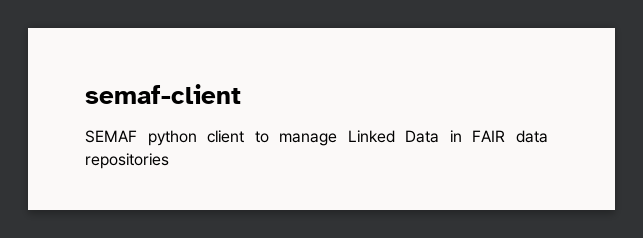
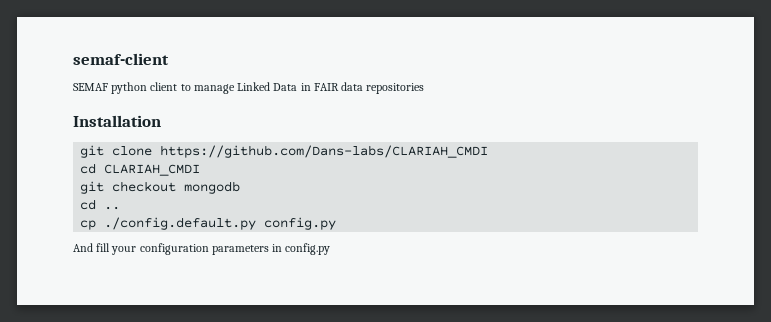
(169, 161) none -> [73,115,161,127] [80,145,489,158] [80,163,201,176] [80,181,241,194] [80,199,121,210] [80,217,337,230] [73,243,331,255] // Installation // git clone https://github.com/Dans-labs/CLARIAH_CMDI // cd CLARIAH_CMDI // git checkout mongodb // cd .. // cp ./config.default.py config.py // And fill your configuration parameters in config.py

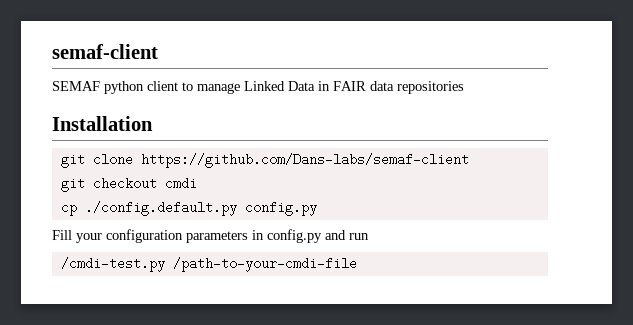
[160,145,489,158] [80,163,201,176] https://github.com/Dans-labs/CLARIAH_CMDI // cd CLARIAH_CMDI -> [140,153,469,168] https://github.com/Dans-labs/semaf-client
[184,181,241,194] [80,199,121,210] mongodb // cd .. -> [164,177,197,190] cmdi
[73,243,111,252] And fill -> [52,230,72,240] Fill
(331, 249) none -> [325,230,369,240] [60,257,357,272] and run // /cmdi-test.py /path-to-your-cmdi-file

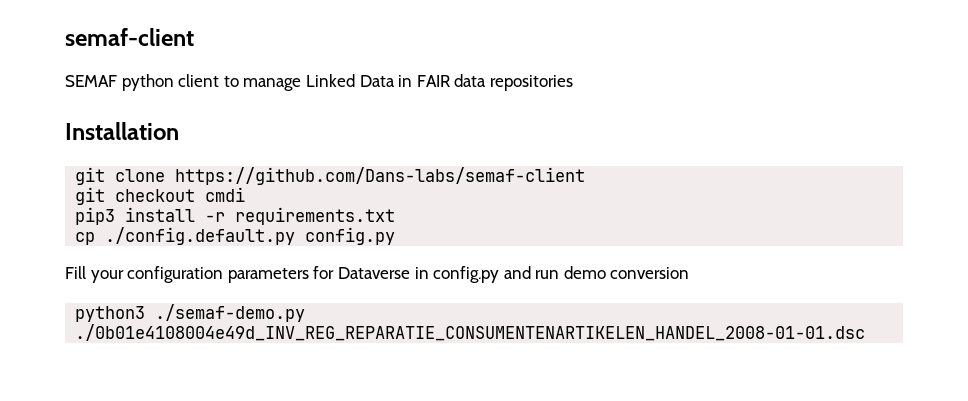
(197, 183) none -> [75,207,396,225] // pip3 install -r requirements.txt
(248, 237) none -> [313,266,410,279] for Dataverse
[60,257,357,272] // /cmdi-test.py /path-to-your-cmdi-file -> [563,266,690,279] [75,304,306,322] [75,324,866,341] demo conversion // python3 ./semaf-demo.py ./0b01e4108004e49d_INV_REG_REPARATIE_CONSUMENTENARTIKELEN_HANDEL_2008-01-01.dsc

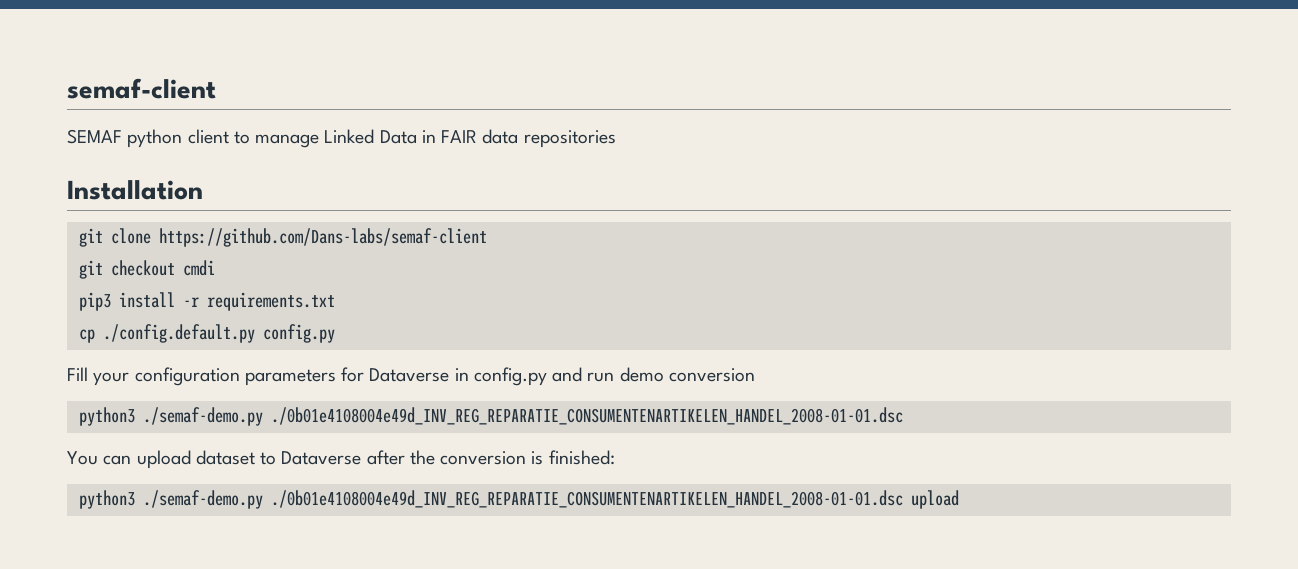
(866, 332) none -> [67,450,615,469] [78,490,959,509] // You can upload dataset to Dataverse after the conversion is finished: // python3 ./semaf-demo.py ./0b01e4108004e49d_INV_REG_REPARATIE_CONSUMENTENARTIKELEN_HANDEL_2008-01-01.dsc upload

